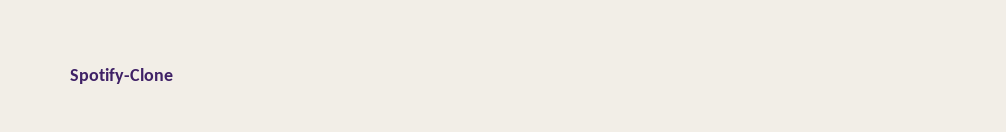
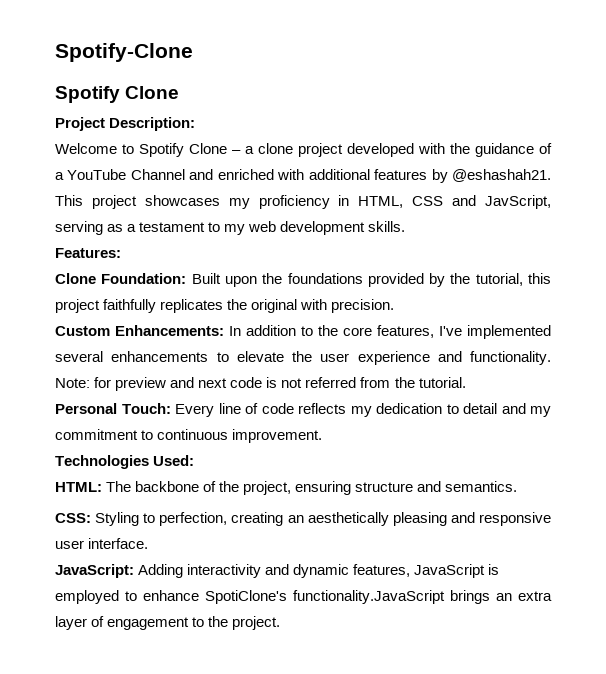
(173, 76) none -> [55,86,180,103] [55,117,196,131] [55,143,552,157] [55,169,552,183] [55,195,552,209] [55,221,406,235] [55,248,121,258] [55,273,552,287] [55,299,395,313] [55,325,551,339] [55,351,551,365] [55,377,466,391] [55,403,551,417] [55,429,323,443] [55,455,195,469] [55,481,518,495] [55,512,551,526] [55,538,149,549] [55,564,500,578] [55,590,552,604] [55,616,281,630] // Spotify Clone // Project Description: // Welcome to Spotify Clone – a clone project developed with the guidance of a YouTube Channel and enriched with additional features by @eshashah21. This project showcases my proficiency in HTML, CSS and JavScript, serving as a testament to my web development skills. // Features: // Clone Foundation: Built upon the foundations provided by the tutorial, this project faithfully replicates the original with precision. // Custom Enhancements: In addition to the core features, I've implemented several enhancements to elevate the user experience and functionality. Note: for preview and next code is not referred from the tutorial. // Personal Touch: Every line of code reflects my dedication to detail and my commitment to continuous improvement. // Technologies Used: // HTML: The backbone of the project, ensuring structure and semantics. // CSS: Styling to perfection, creating an aesthetically pleasing and responsive user interface. // JavaScript: Adding interactivity and dynamic features, JavaScript is employed to enhance SpotiClone's functionality.JavaScript brings an extra layer of engagement to the project.

